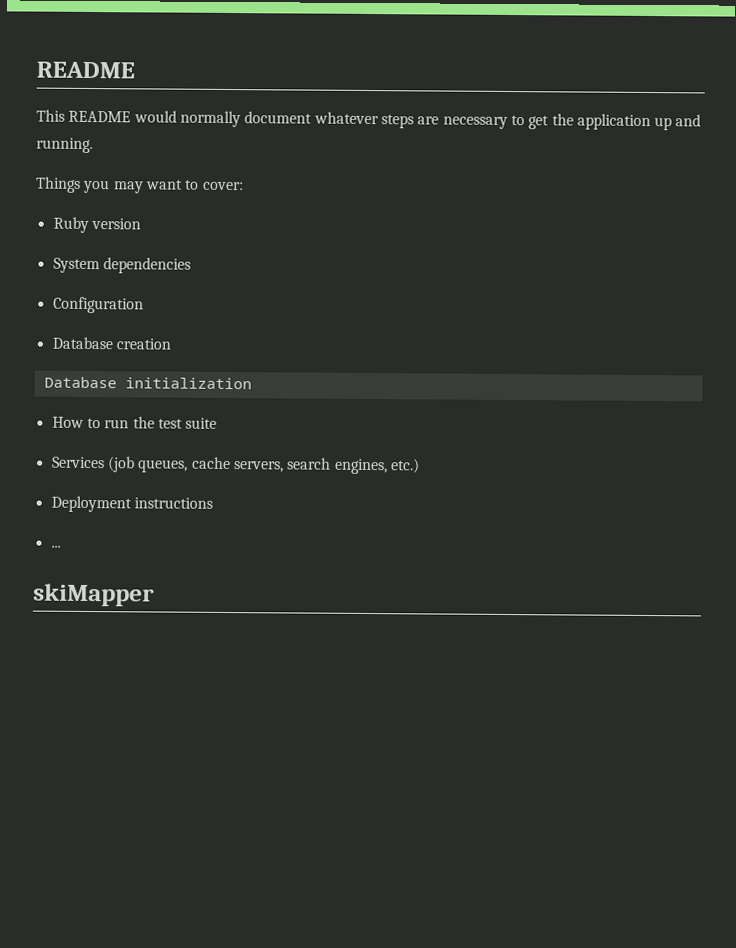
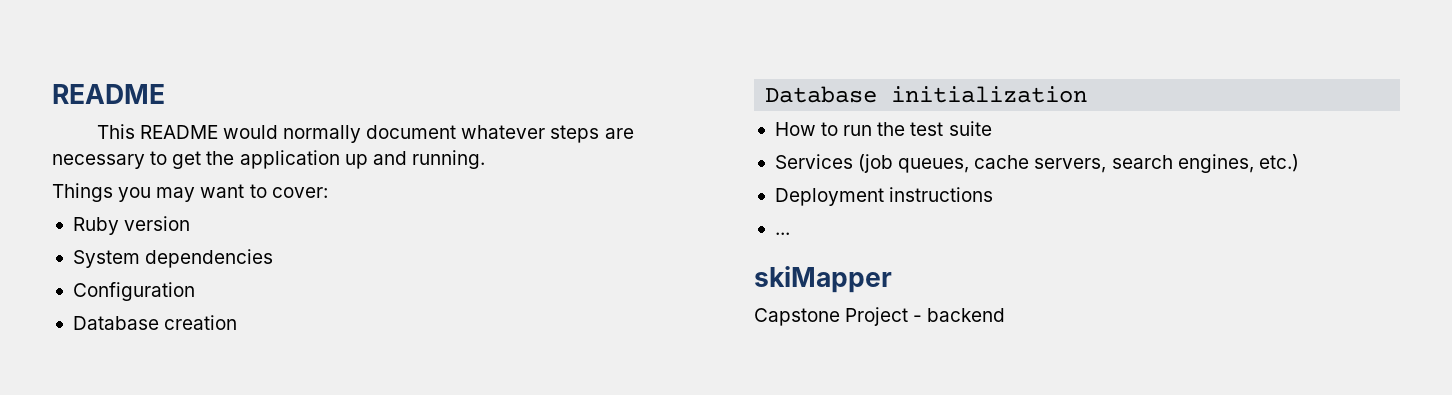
(155, 595) none -> [754,307,1006,326] // Capstone Project - backend

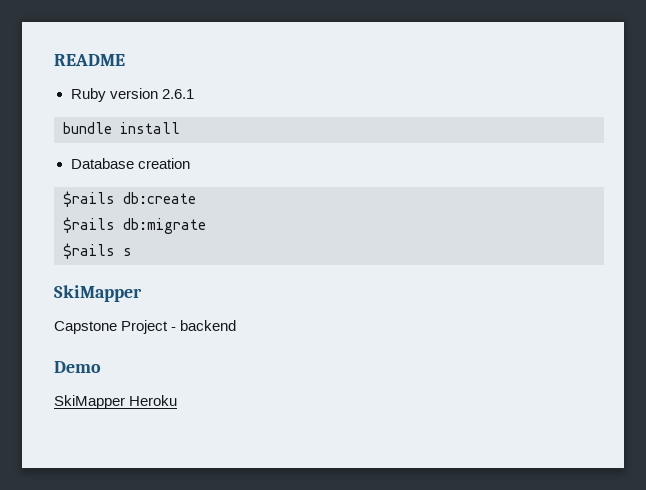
[52,84,165,104] [96,124,634,143] [52,150,485,169] [52,183,328,202] README // This README would normally document whatever steps are necessary to get the application up and running. // Things you may want to cover: -> [54,54,125,66] README
[72,249,274,268] [72,282,195,301] // System dependencies // Configuration -> [161,89,194,99] [63,122,180,134] 2.6.1 // bundle install
[765,86,1088,103] [774,121,992,136] [774,154,1299,173] [774,187,994,206] [774,232,790,235] [754,266,892,293] Database initialization // How to run the test suite // Services (job queues, cache servers, search engines, etc.) // Deployment instructions // ... // skiMapper -> [63,191,196,207] [63,217,206,234] [63,243,132,259] [54,285,142,302] $rails db:create // $rails db:migrate // $rails s // SkiMapper
(1006, 315) none -> [54,361,101,373] [54,395,178,409] // Demo // SkiMapper Heroku

